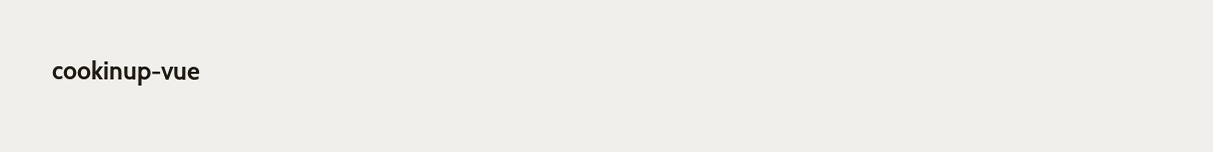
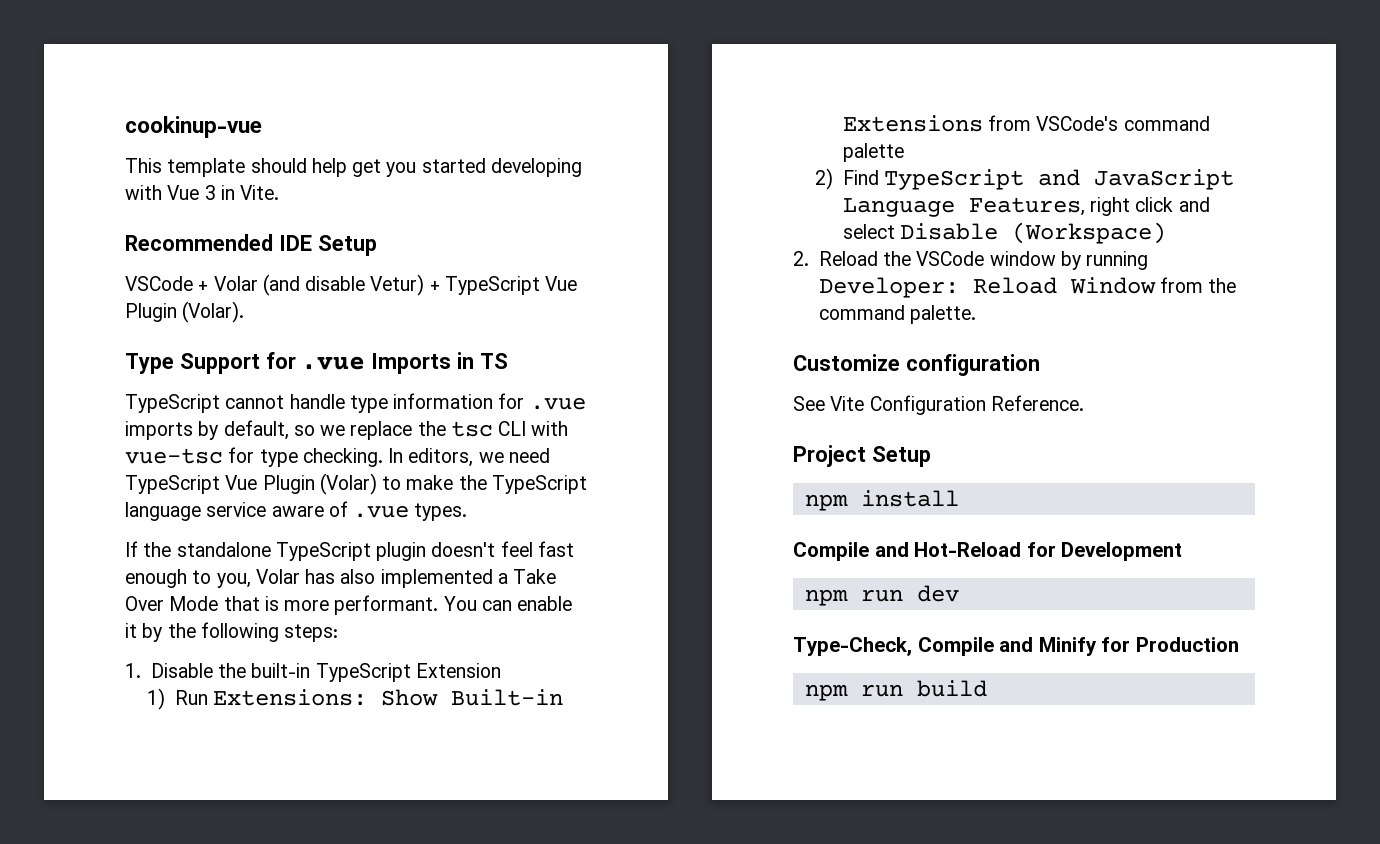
(201, 73) none -> [125,158,582,177] [125,185,280,200] [125,234,377,256] [125,274,578,296] [125,301,245,323] [125,352,508,374] [125,393,586,413] [125,420,569,440] [125,447,550,467] [125,473,587,495] [125,501,468,521] [125,541,574,561] [125,569,557,588] [125,595,573,615] [125,622,339,642] [125,663,501,682] [147,688,564,710] [842,115,1210,132] [842,143,904,162] [815,168,1235,190] [842,197,1210,217] [842,222,1167,244] [793,251,1149,270] [818,277,1237,298] [818,305,977,324] [793,354,1040,376] [793,395,1084,415] [793,445,931,467] [804,490,959,511] [793,542,1183,561] [804,585,959,606] [793,637,1239,656] [804,680,987,701] // This template should help get you started developing with Vue 3 in Vite. // Recommended IDE Setup // VSCode + Volar (and disable Vetur) + TypeScript Vue Plugin (Volar). // Type Support for .vue Imports in TS // TypeScript cannot handle type information for .vue imports by default, so we replace the tsc CLI with vue-tsc for type checking. In editors, we need TypeScript Vue Plugin (Volar) to make the TypeScript language service aware of .vue types. // If the standalone TypeScript plugin doesn't feel fast enough to you, Volar has also implemented a Take Over Mode that is more performant. You can enable it by the following steps: // 1. Disable the built-in TypeScript Extension // 1) Run Extensions: Show Built-in Extensions from VSCode's command palette // 2) Find TypeScript and JavaScript Language Features, right click and select Disable (Workspace) // 2. Reload the VSCode window by running Developer: Reload Window from the command palette. // Customize configuration // See Vite Configuration Reference. // Project Setup // npm install // Compile and Hot-Reload for Development // npm run dev // Type-Check, Compile and Minify for Production // npm run build

